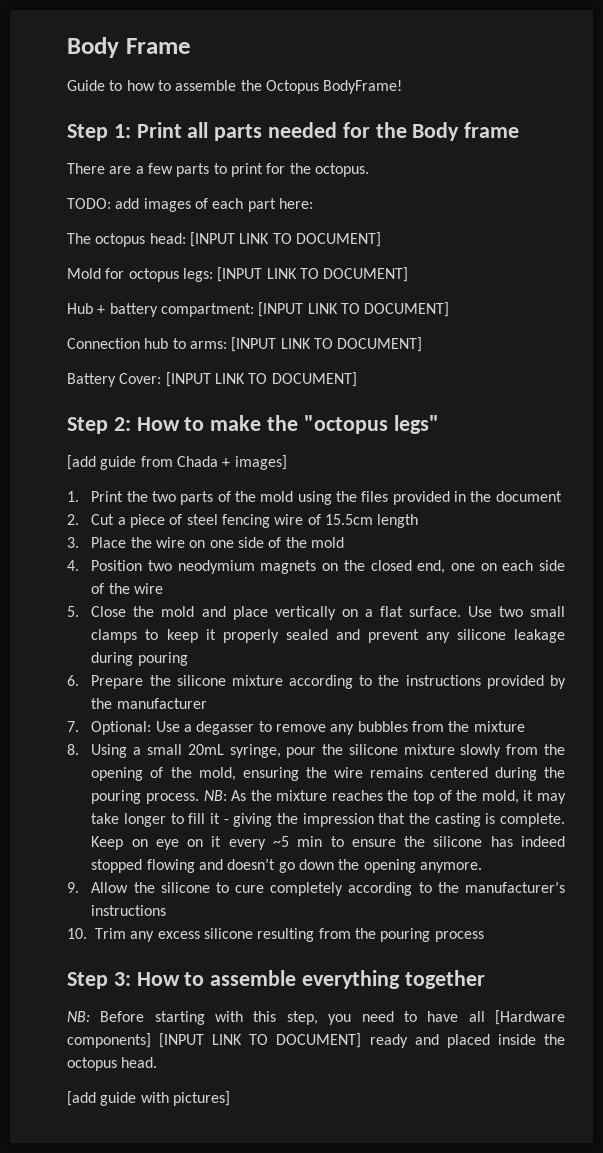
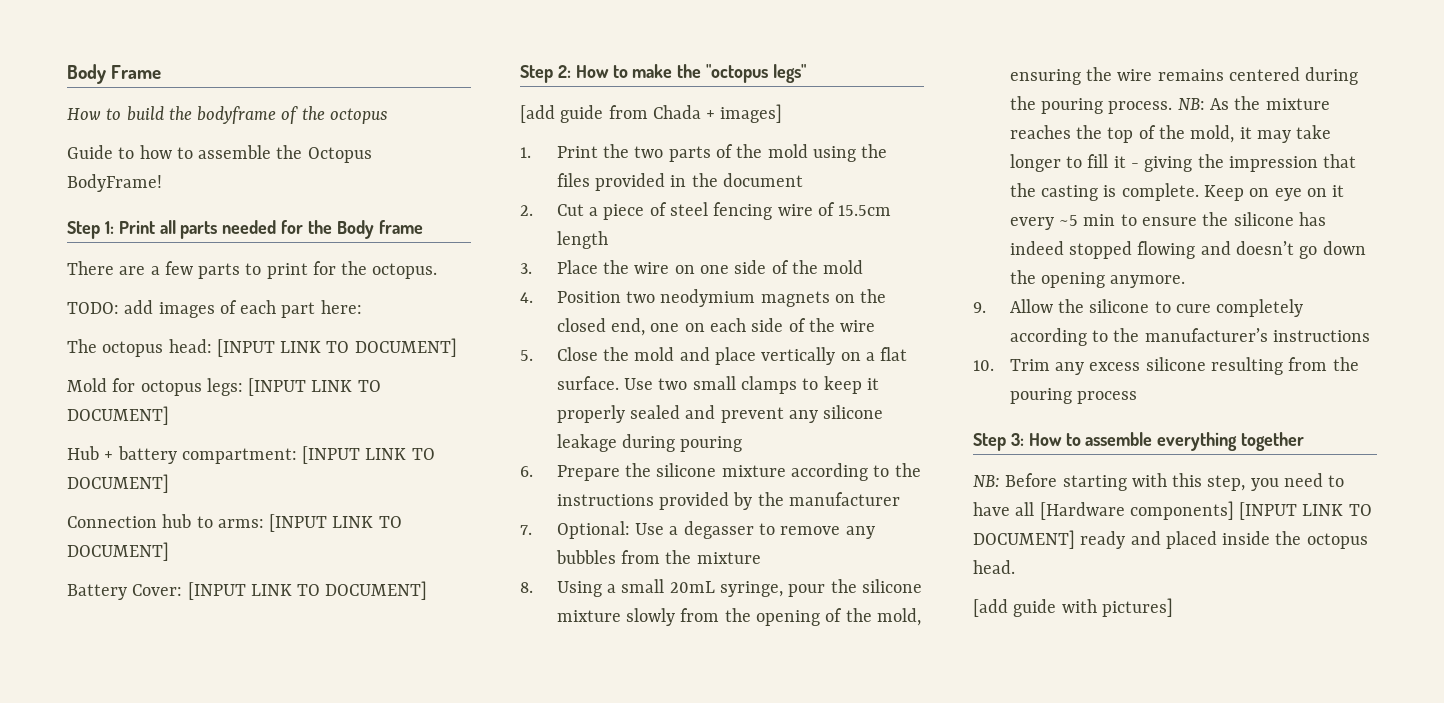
(191, 46) none -> [67,106,388,124] // How to build the bodyframe of the octopus

